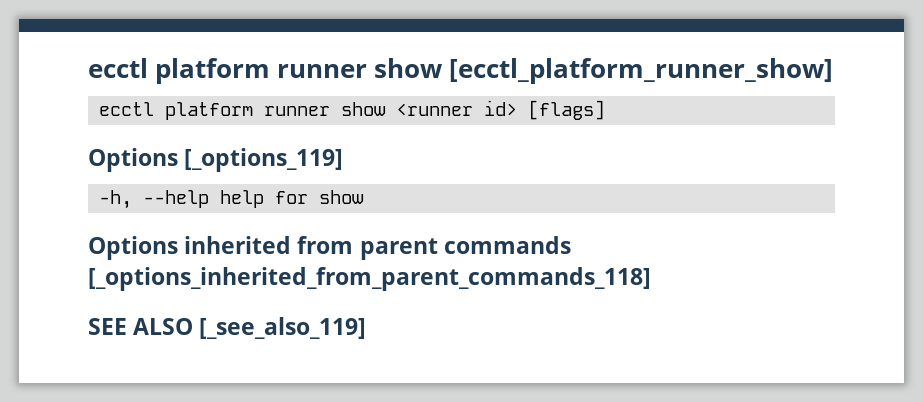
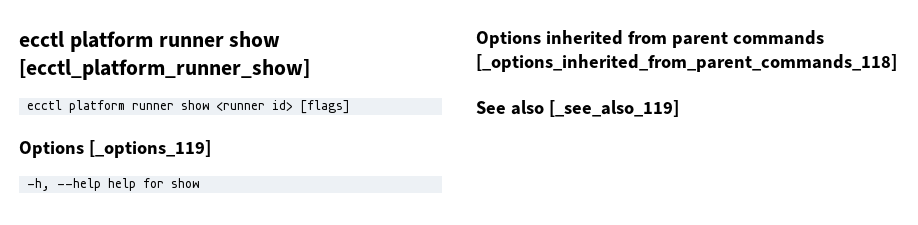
[88,318,194,335] SEE ALSO -> [476,100,544,115] See also

